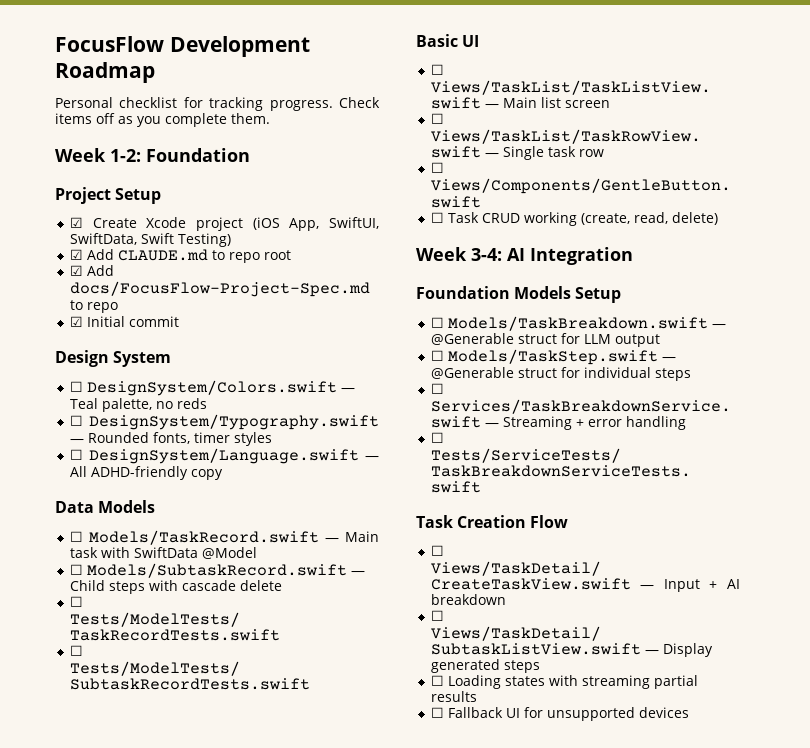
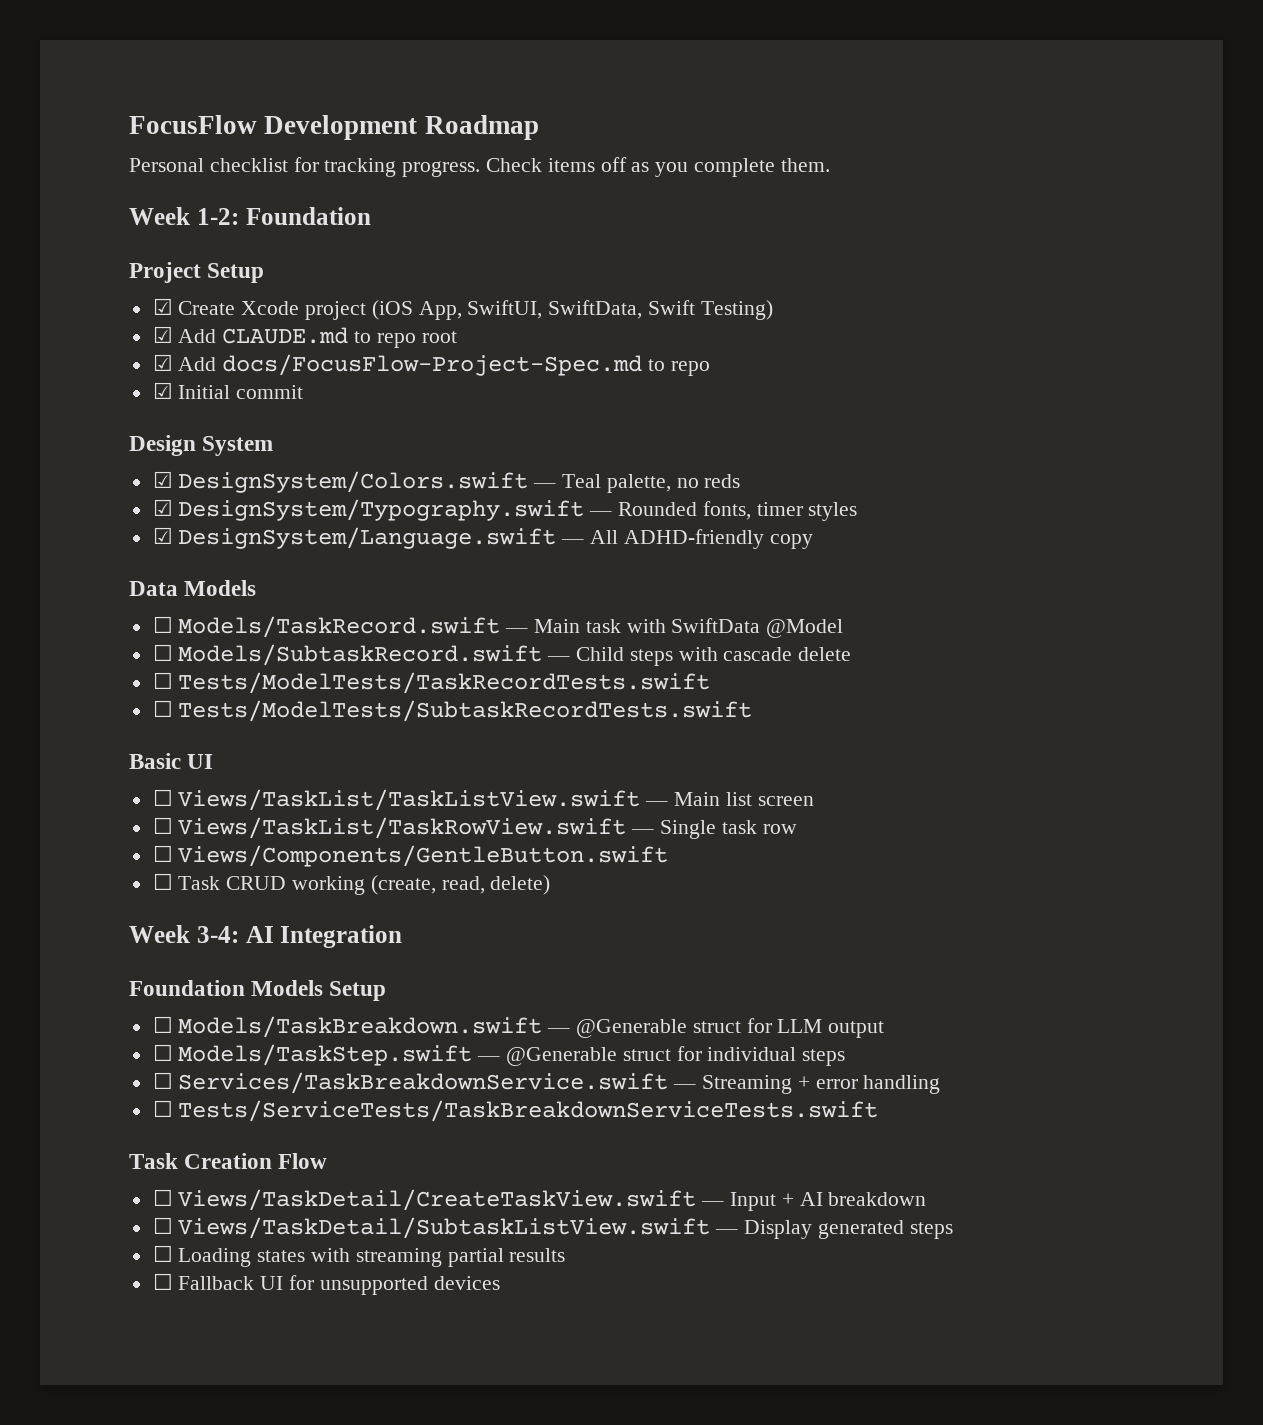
[69,381,83,392] ☐ -> [152,471,173,488] ☑
[69,415,83,426] ☐ -> [152,499,173,516] ☑
[69,449,83,460] ☐ -> [152,527,173,544] ☑

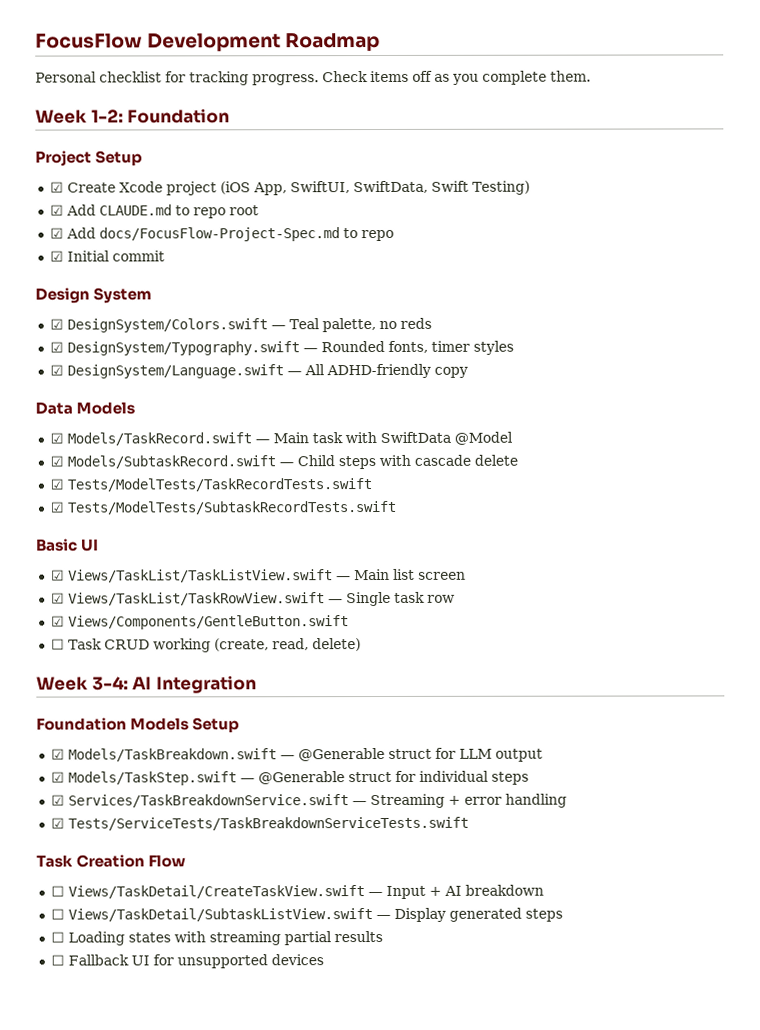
[152,616,173,633] ☐ -> [49,432,64,444] ☑
[152,644,173,661] ☐ -> [49,455,64,467] ☑
[152,672,173,689] ☐ -> [49,478,64,490] ☑
[152,700,173,717] ☐ -> [49,501,64,513] ☑
[152,789,173,806] ☐ -> [50,569,65,581] ☑
[152,817,173,834] ☐ -> [50,592,65,604] ☑
[152,845,173,862] ☐ -> [50,615,65,627] ☑
[152,1016,173,1033] ☐ -> [50,748,65,760] ☑
[152,1044,173,1061] ☐ -> [50,771,65,783] ☑
[152,1072,173,1089] ☐ -> [50,794,65,806] ☑
[152,1100,173,1117] ☐ -> [50,817,65,829] ☑

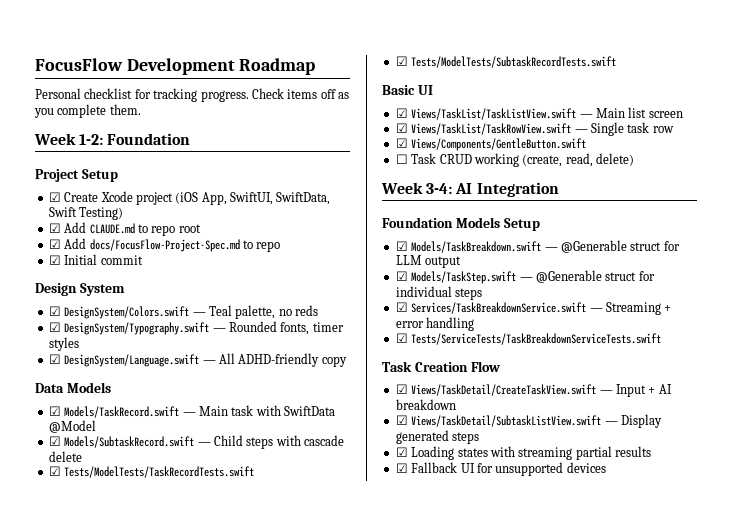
[50,885,65,897] ☐ -> [395,384,408,394] ☑
[50,908,65,920] ☐ -> [395,415,408,425] ☑
[50,931,65,943] ☐ -> [395,447,408,457] ☑
[50,954,65,966] ☐ -> [395,463,408,473] ☑

